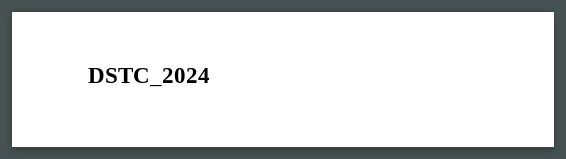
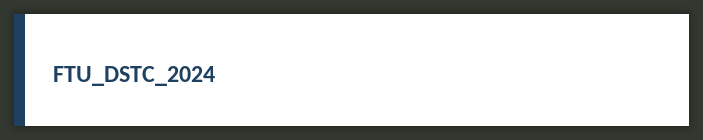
[88,68,210,87] DSTC_2024 -> [53,66,215,86] FTU_DSTC_2024

